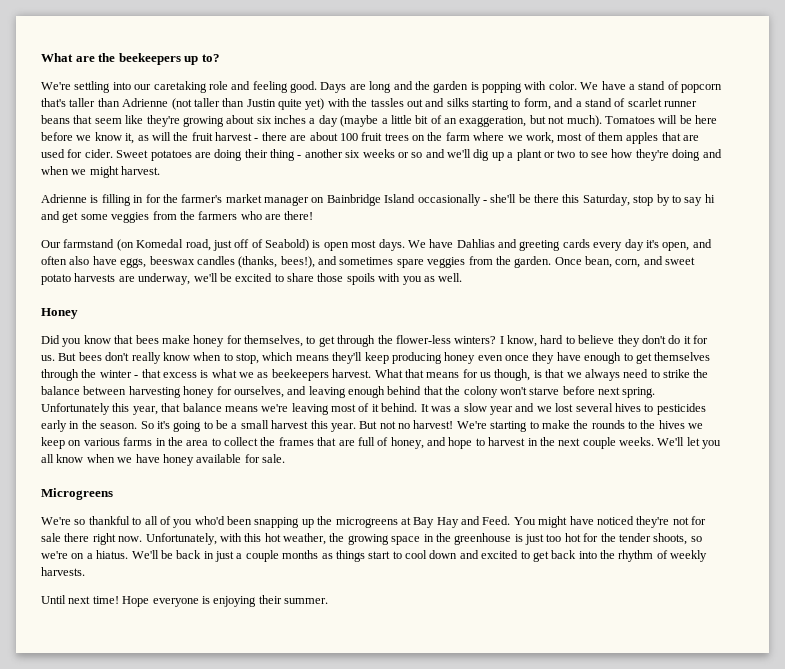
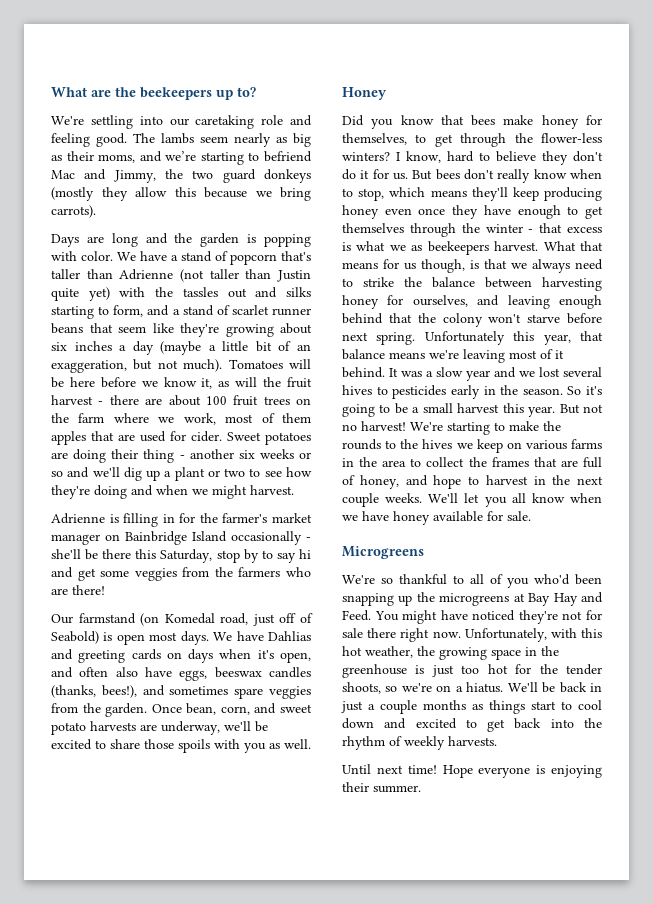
(317, 87) none -> [133,133,311,147] [51,151,312,165] [51,169,311,183] [51,187,311,201] [51,205,96,218] The lambs seem nearly as big as their moms, and we’re starting to befriend Mac and Jimmy, the two guard donkeys (mostly they allow this because we bring carrots). //
[593,239,644,251] every day -> [166,649,252,663] on days when

